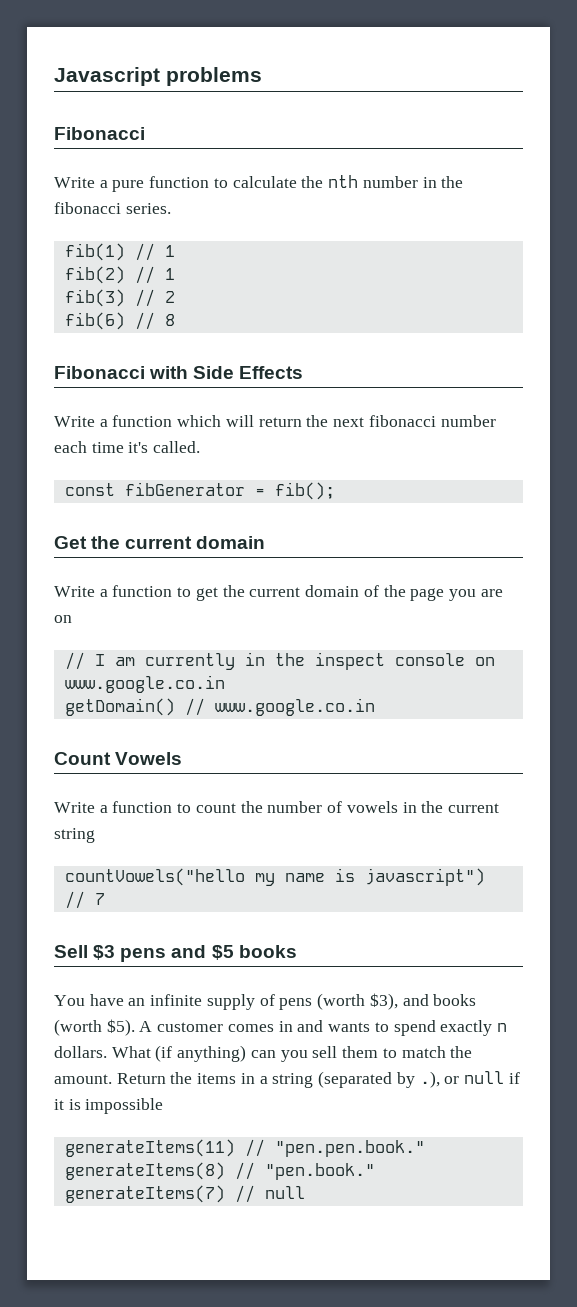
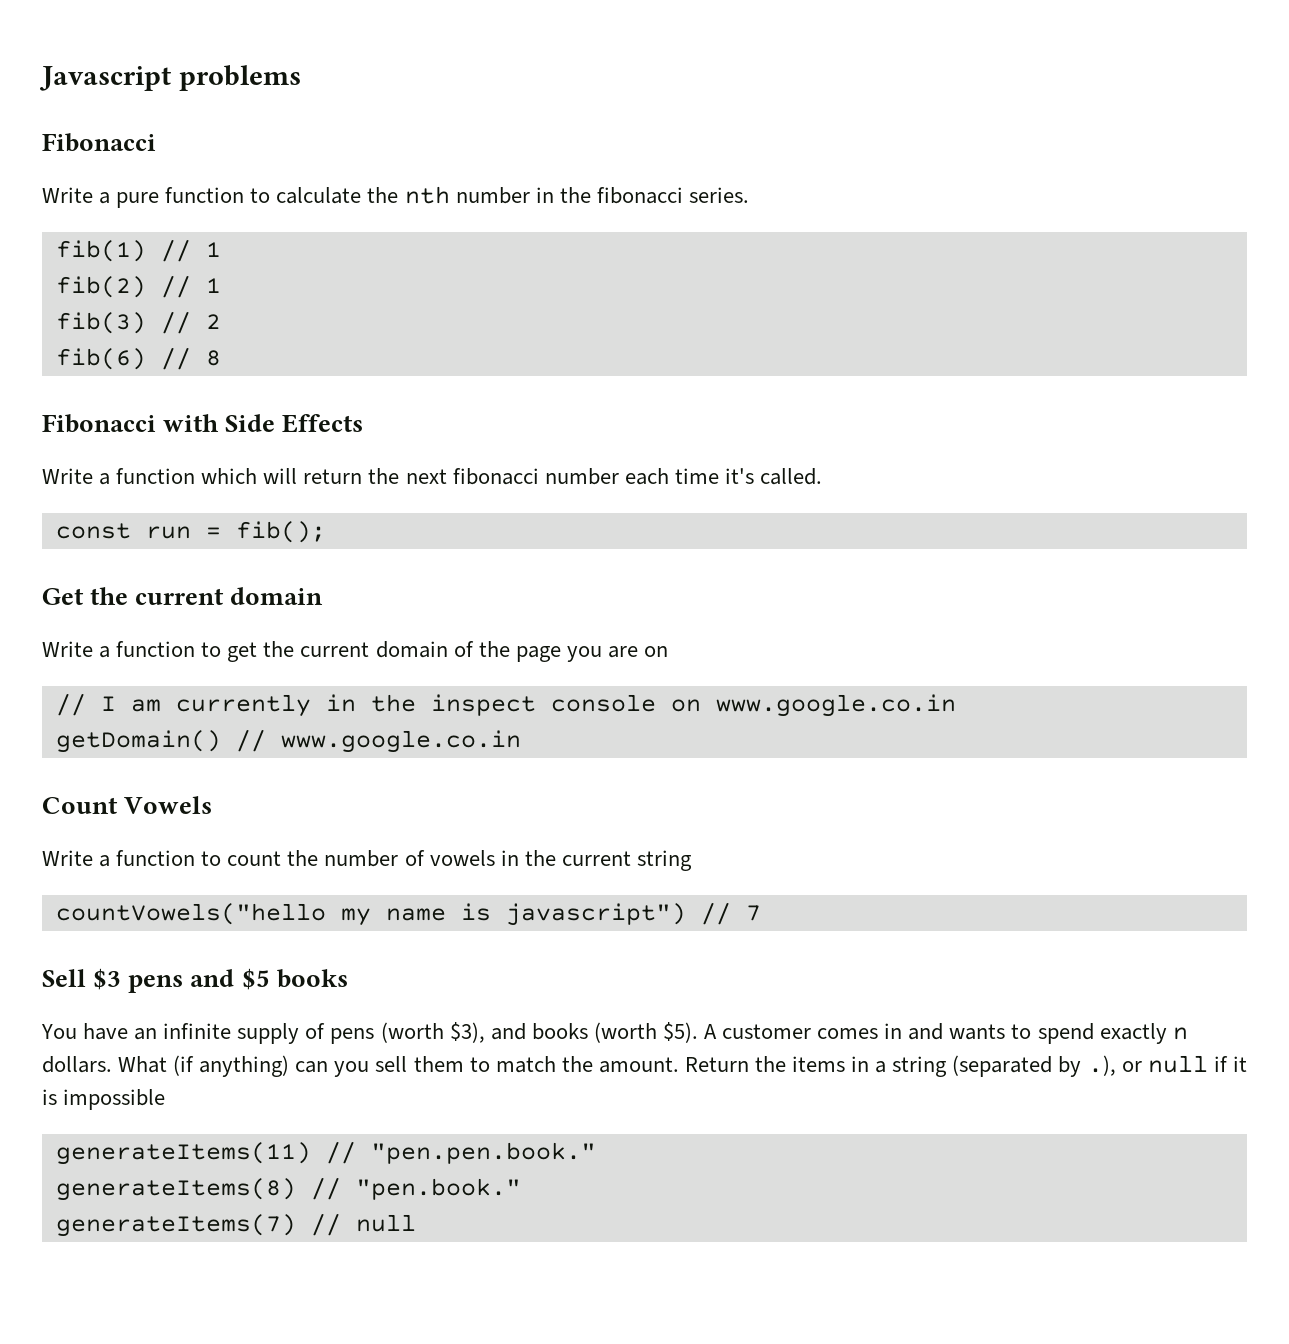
[124,482,245,496] fibGenerator -> [145,526,191,539] run

